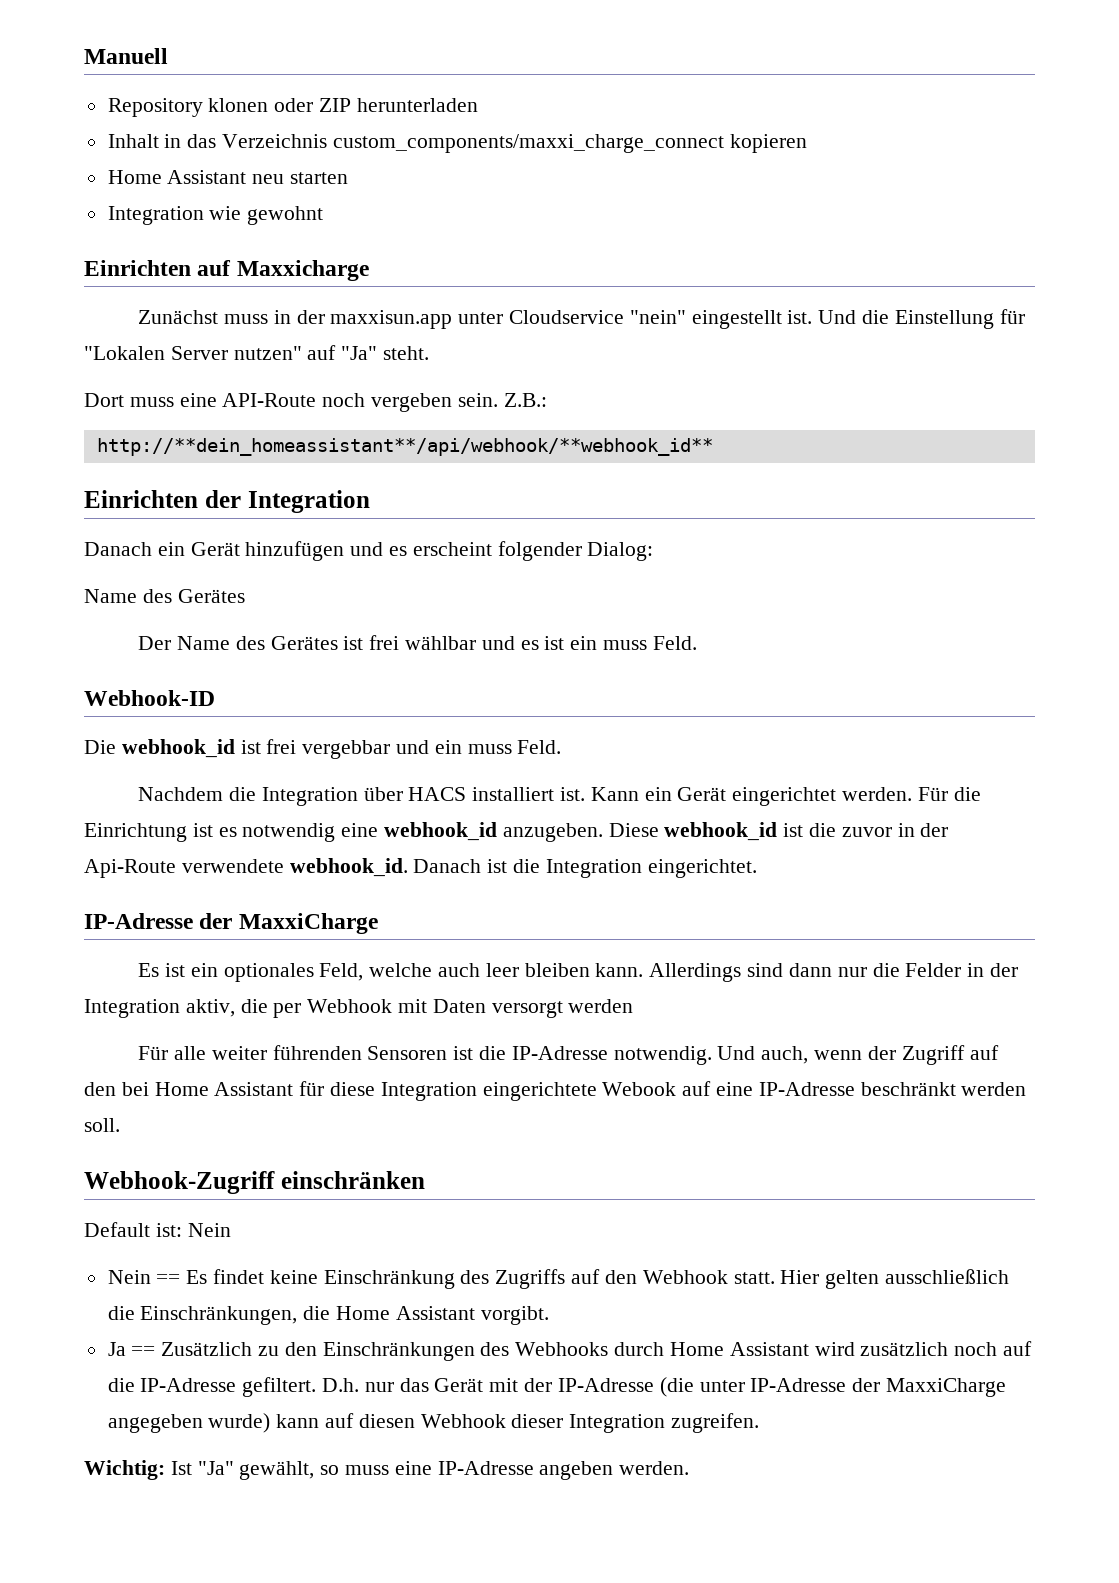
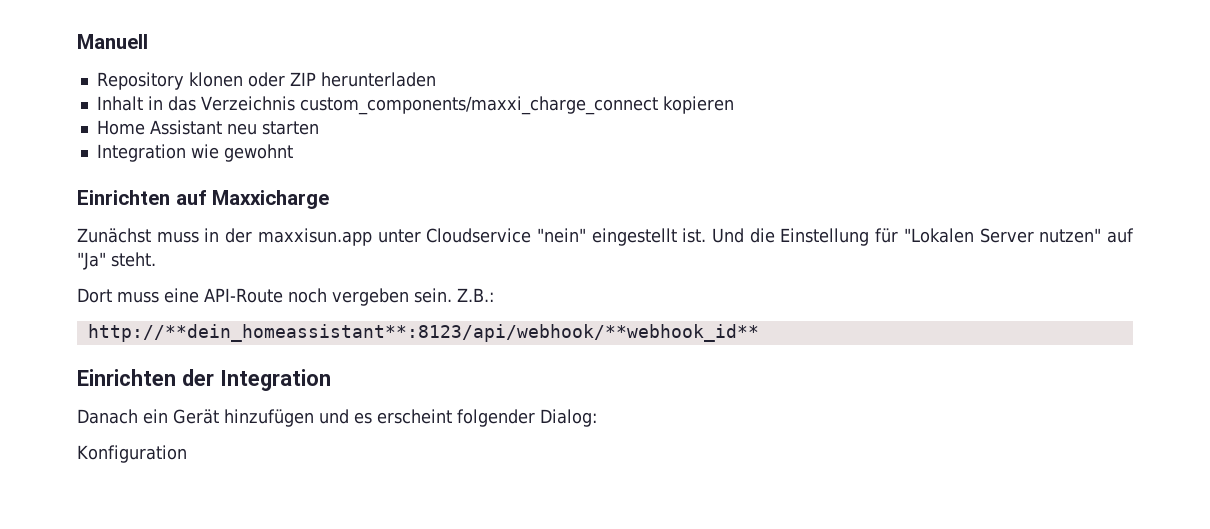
[96,438,713,456] http://**dein_homeassistant**/api/webhook/**webhook_id** -> [87,324,759,342] http://**dein_homeassistant**:8123/api/webhook/**webhook_id**
[84,589,245,603] [138,635,697,650] [84,690,215,706] [84,739,562,759] [138,787,981,806] [84,822,949,842] [84,858,757,878] [84,913,378,934] [138,963,1018,982] [84,999,634,1018] [138,1045,999,1065] [84,1081,1027,1101] [84,1118,120,1132] [84,1171,425,1194] [84,1222,231,1237] [107,1269,1009,1289] [107,1306,549,1325] [107,1341,1032,1361] [107,1377,1006,1397] [107,1413,760,1433] [84,1460,690,1480] Name des Gerätes // Der Name des Gerätes ist frei wählbar und es ist ein muss Feld. // Webhook-ID // Die webhook_id ist frei vergebbar und ein muss Feld. // Nachdem die Integration über HACS installiert ist. Kann ein Gerät eingerichtet werden. Für die Einrichtung ist es notwendig eine webhook_id anzugeben. Diese webhook_id ist die zuvor in der Api-Route verwendete webhook_id. Danach ist die Integration eingerichtet. // IP-Adresse der MaxxiCharge // Es ist ein optionales Feld, welche auch leer bleiben kann. Allerdings sind dann nur die Felder in der Integration aktiv, die per Webhook mit Daten versorgt werden // Für alle weiter führenden Sensoren ist die IP-Adresse notwendig. Und auch, wenn der Zugriff auf den bei Home Assistant für diese Integration eingerichtete Webook auf eine IP-Adresse beschränkt werden soll. // Webhook-Zugriff einschränken // Default ist: Nein // Nein == Es findet keine Einschränkung des Zugriffs auf den Webhook statt. Hier gelten ausschließlich die Einschränkungen, die Home Assistant vorgibt. // Ja == Zusätzlich zu den Einschränkungen des Webhooks durch Home Assistant wird zusätzlich noch auf die IP-Adresse gefiltert. D.h. nur das Gerät mit der IP-Adresse (die unter IP-Adresse der MaxxiCharge angegeben wurde) kann auf diesen Webhook dieser Integration zugreifen. // Wichtig: Ist "Ja" gewählt, so muss eine IP-Adresse angeben werden. -> [77,445,187,463] Konfiguration

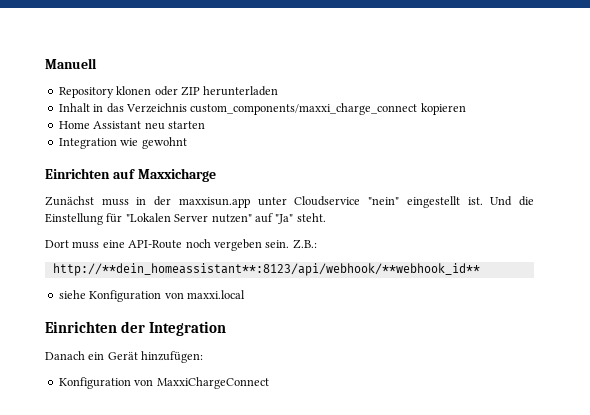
(759, 333) none -> [58,290,245,302] // siehe Konfiguration von maxxi.local
[224,409,597,427] [77,445,187,463] hinzufügen und es erscheint folgender Dialog: // Konfiguration -> [141,351,204,363] [58,377,269,389] hinzufügen: // Konfiguration von MaxxiChargeConnect

